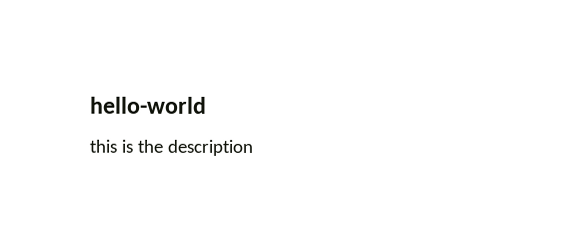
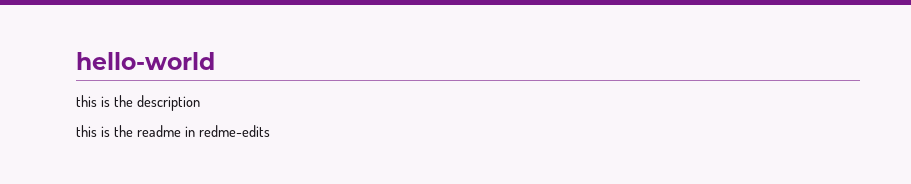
(253, 147) none -> [76,125,270,137] // this is the readme in redme-edits

